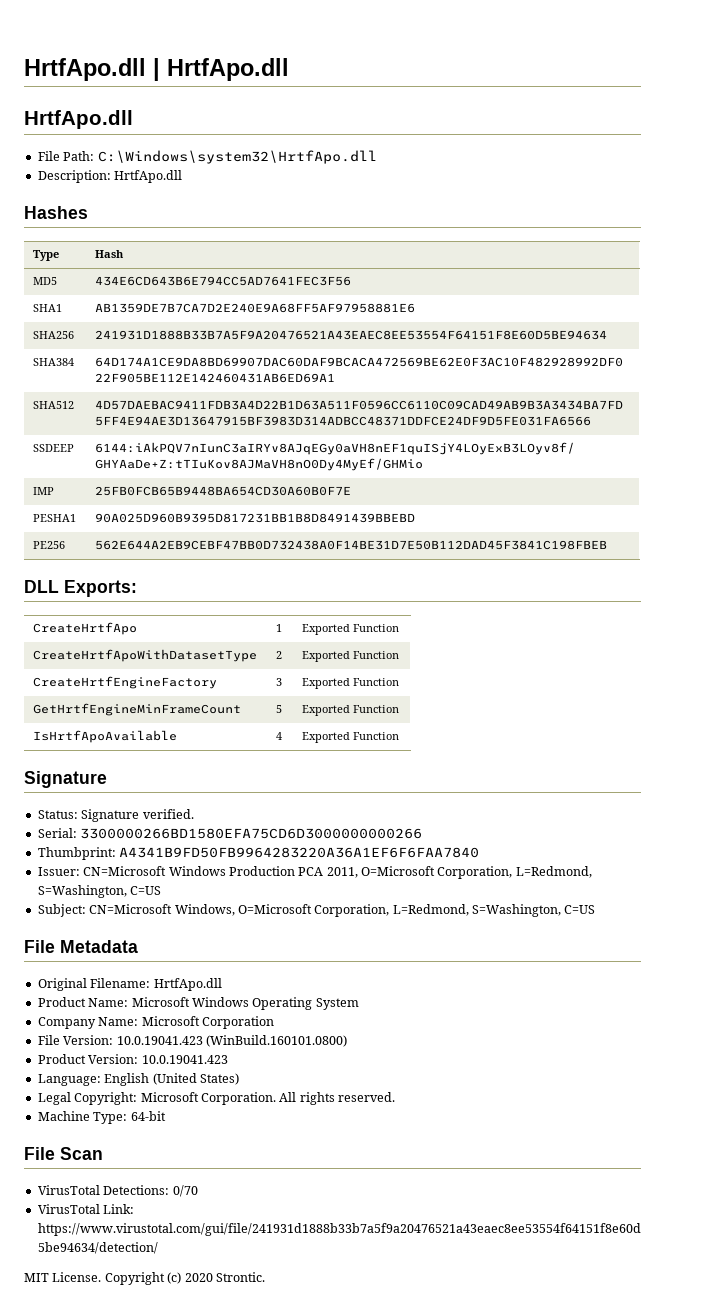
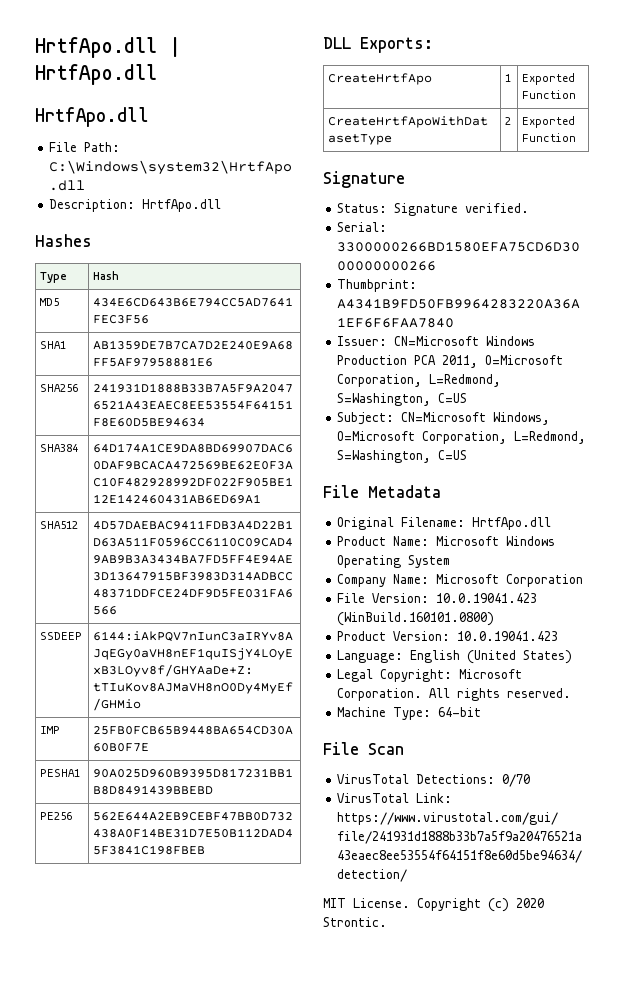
[33,676,218,689] [276,678,283,686] [302,678,400,689] [33,703,242,716] [276,705,283,713] [302,705,400,716] [33,730,178,743] [276,732,283,740] [302,732,400,743] // CreateHrtfEngineFactory | 3 | Exported Function // GetHrtfEngineMinFrameCount | 5 | Exported Function // IsHrtfApoAvailable | 4 | Exported Function -> (577, 137) none

